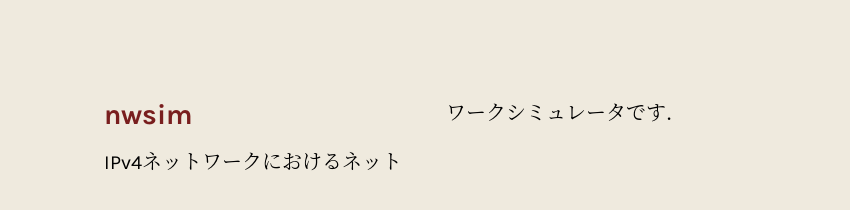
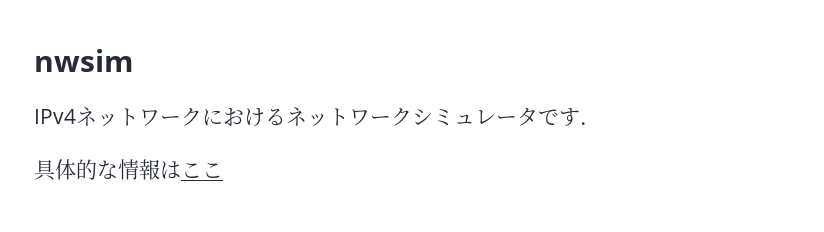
(686, 118) none -> [34,159,223,181] // 具体的な情報はここ

